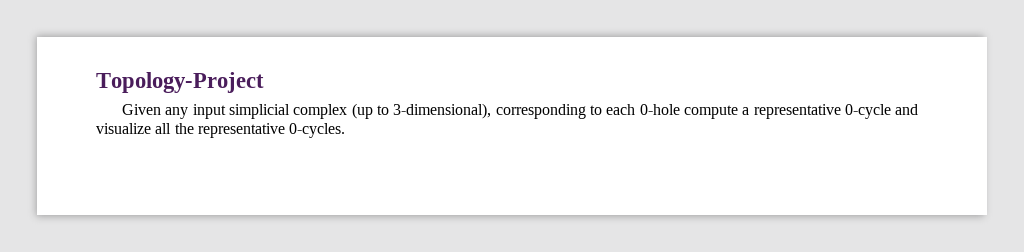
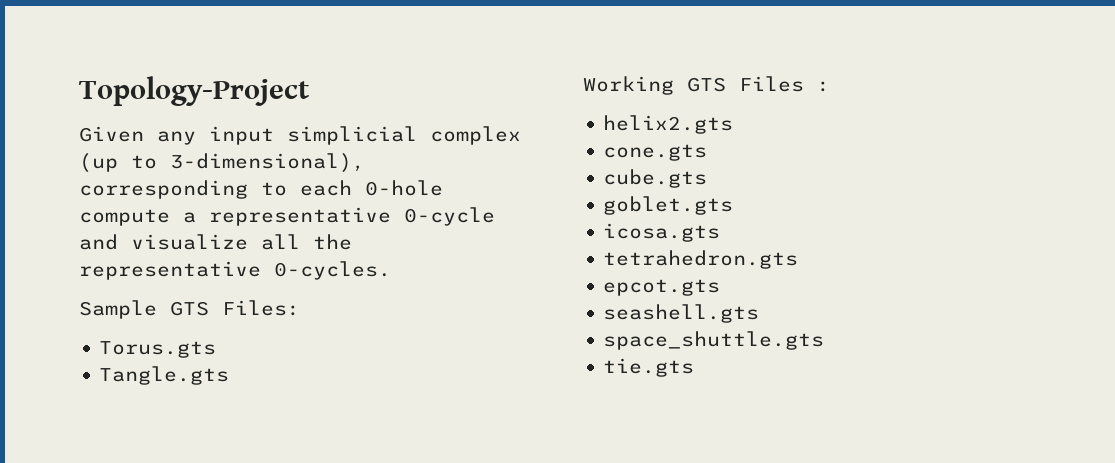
(346, 130) none -> [79,300,300,319] [99,341,217,358] [99,366,230,385] [583,76,830,95] [603,115,734,134] [603,144,708,161] [603,169,708,188] [603,196,734,215] [603,223,721,242] [603,250,799,269] [603,279,721,296] [603,304,760,323] [603,331,825,350] [603,358,695,377] // Sample GTS Files: // Torus.gts // Tangle.gts // Working GTS Files : // helix2.gts // cone.gts // cube.gts // goblet.gts // icosa.gts // tetrahedron.gts // epcot.gts // seashell.gts // space_shuttle.gts // tie.gts

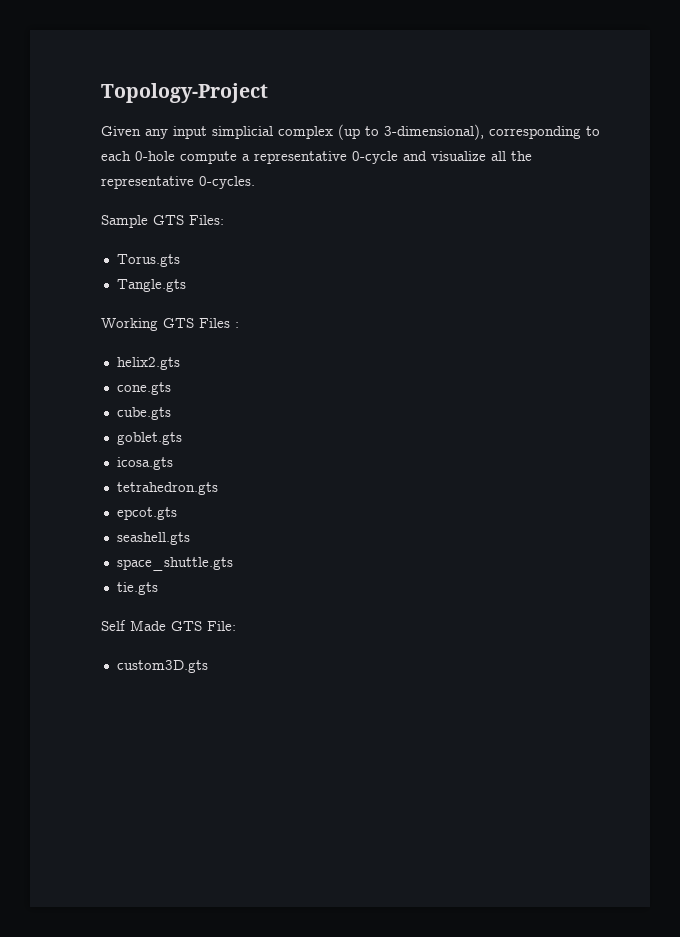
(695, 367) none -> [101,620,236,631] [116,660,208,673] // Self Made GTS File: // custom3D.gts

